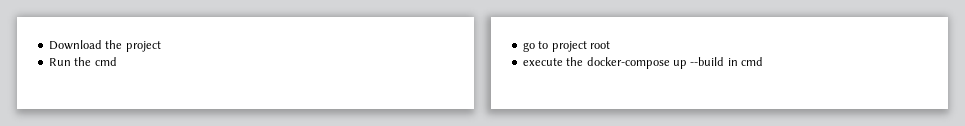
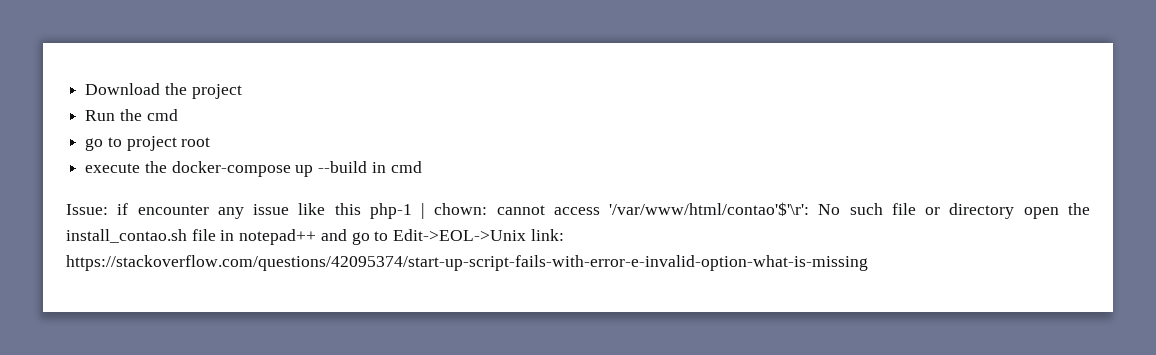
(763, 61) none -> [66,202,1091,219] [66,229,564,245] [66,255,868,271] // Issue: if encounter any issue like this php-1 | chown: cannot access '/var/www/html/contao'$'\r': No such file or directory open the install_contao.sh file in notepad++ and go to Edit->EOL->Unix link: https://stackoverflow.com/questions/42095374/start-up-script-fails-with-error-e-invalid-option-what-is-missing

